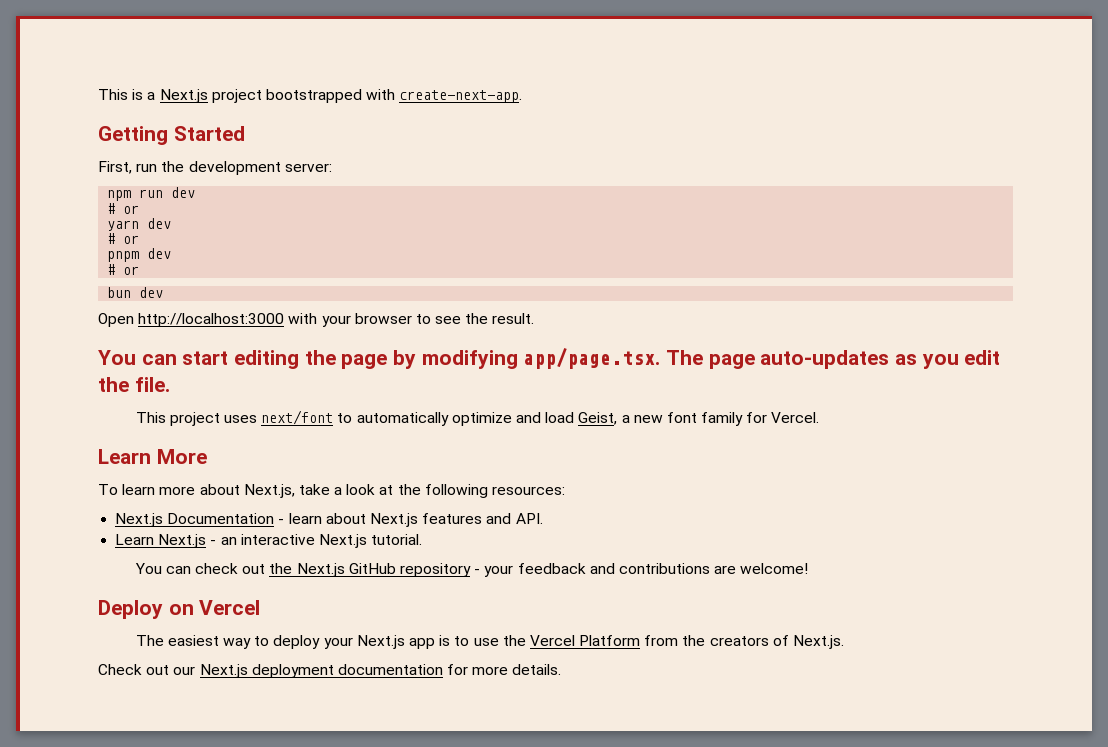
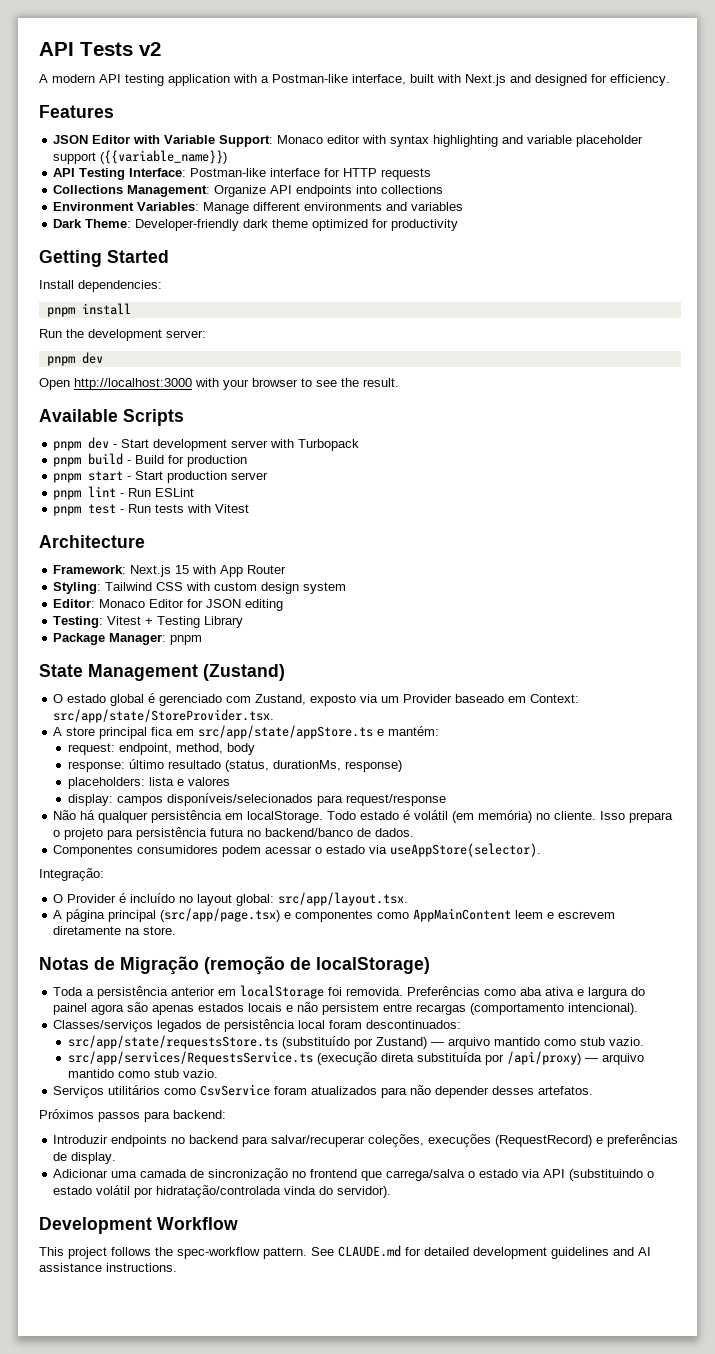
[98,89,523,103] [98,126,245,145] [98,161,332,175] [107,187,196,201] [107,203,140,214] [107,218,172,231] [107,233,140,244] [107,248,172,262] [107,264,140,275] [107,287,132,298] This is a Next.js project bootstrapped with create-next-app. // Getting Started // First, run the development server: // npm run dev // # or // yarn dev // # or // pnpm dev // # or // bun -> [39,42,161,56] [39,74,670,86] [39,105,114,118] [53,135,644,147] [53,150,228,164] [53,168,432,180] [53,185,444,197] [53,202,464,214] [53,219,459,231] [39,250,169,267] [39,280,162,292] [46,303,131,317] [39,329,206,341] [46,356,75,366] API Tests v2 // A modern API testing application with a Postman-like interface, built with Next.js and designed for efficiency. // Features // JSON Editor with Variable Support: Monaco editor with syntax highlighting and variable placeholder support ({{variable_name}}) // API Testing Interface: Postman-like interface for HTTP requests // Collections Management: Organize API endpoints into collections // Environment Variables: Manage different environments and variables // Dark Theme: Developer-friendly dark theme optimized for productivity // Getting Started // Install dependencies: // pnpm install // Run the development server: // pnpm
[98,348,1001,369] [98,377,170,392] [135,410,820,426] [98,449,207,464] [98,484,566,498] [115,513,543,527] [115,534,423,548] [134,563,809,577] [98,600,261,619] [135,635,845,649] [98,664,562,678] You can start editing the page by modifying app/page.tsx. The page auto-updates as you edit the file. // This project uses next/font to automatically optimize and load Geist, a new font family for Vercel. // Learn More // To learn more about Next.js, take a look at the following resources: // Next.js Documentation - learn about Next.js features and API. // Learn Next.js - an interactive Next.js tutorial. // You can check out the Next.js GitHub repository - your feedback and contributions are welcome! // Deploy on Vercel // The easiest way to deploy your Next.js app is to use the Vercel Platform from the creators of Next.js. // Check out our Next.js deployment documentation for more details. -> [39,409,184,426] [53,437,360,451] [53,453,248,467] [53,471,269,483] [53,486,195,500] [53,504,250,516] [39,535,145,548] [53,565,287,577] [53,582,347,594] [53,599,284,611] [53,616,244,628] [53,633,203,645] [39,664,285,681] [53,693,580,706] [53,709,275,723] [53,725,440,739] [68,743,256,755] [68,759,403,772] [68,777,231,789] [68,793,447,806] [53,810,674,823] [53,827,415,840] [53,843,542,857] [39,868,104,881] [53,892,409,906] [53,908,616,922] [53,926,177,935] [39,956,430,975] [53,985,646,999] [53,1002,639,1015] [53,1019,462,1032] [68,1035,645,1049] [68,1051,645,1065] [68,1069,219,1078] [53,1084,594,1098] [39,1109,226,1122] [53,1134,679,1147] [53,1152,117,1164] [53,1168,655,1181] [53,1185,392,1198] [39,1217,238,1234] [39,1245,651,1259] [39,1263,177,1272] Available Scripts // pnpm dev - Start development server with Turbopack // pnpm build - Build for production // pnpm start - Start production server // pnpm lint - Run ESLint // pnpm test - Run tests with Vitest // Architecture // Framework: Next.js 15 with App Router // Styling: Tailwind CSS with custom design system // Editor: Monaco Editor for JSON editing // Testing: Vitest + Testing Library // Package Manager: pnpm // State Management (Zustand) // O estado global é gerenciado com Zustand, exposto via um Provider baseado em Context: src/app/state/StoreProvider.tsx. // A store principal fica em src/app/state/appStore.ts e mantém: // request: endpoint, method, body // response: último resultado (status, durationMs, response) // placeholders: lista e valores // display: campos disponíveis/selecionados para request/response // Não há qualquer persistência em localStorage. Todo estado é volátil (em memória) no cliente. Isso prepara o projeto para persistência futura no backend/banco de dados. // Componentes consumidores podem acessar o estado via useAppStore(selector). // Integração: // O Provider é incluído no layout global: src/app/layout.tsx. // A página principal (src/app/page.tsx) e componentes como AppMainContent leem e escrevem diretamente na store. // Notas de Migração (remoção de localStorage) // Toda a persistência anterior em localStorage foi removida. Preferências como aba ativa e largura do painel agora são apenas estados locais e não persistem entre recargas (comportamento intencional). // Classes/serviços legados de persistência local foram descontinuados: // src/app/state/requestsStore.ts (substituído por Zustand) — arquivo mantido como stub vazio. // src/app/services/RequestsService.ts (execução direta substituída por /api/proxy) — arquivo mantido como stub vazio. // Serviços utilitários como CsvService foram atualizados para não depender desses artefatos. // Próximos passos para backend: // Introduzir endpoints no backend para salvar/recuperar coleções, execuções (RequestRecord) e preferências de display. // Adicionar uma camada de sincronização no frontend que carrega/salva o estado via API (substituindo o estado volátil por hidratação/controlada vinda do servidor). // Development Workflow // This project follows the spec-workflow pattern. See CLAUDE.md for detailed development guidelines and AI assistance instructions.

